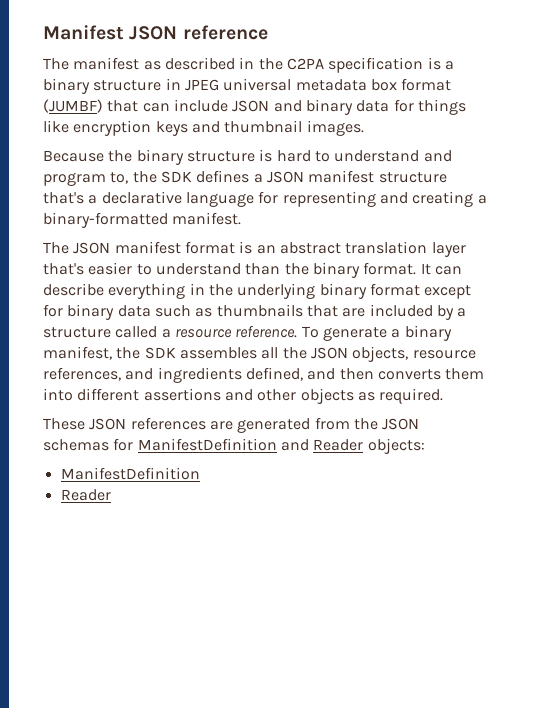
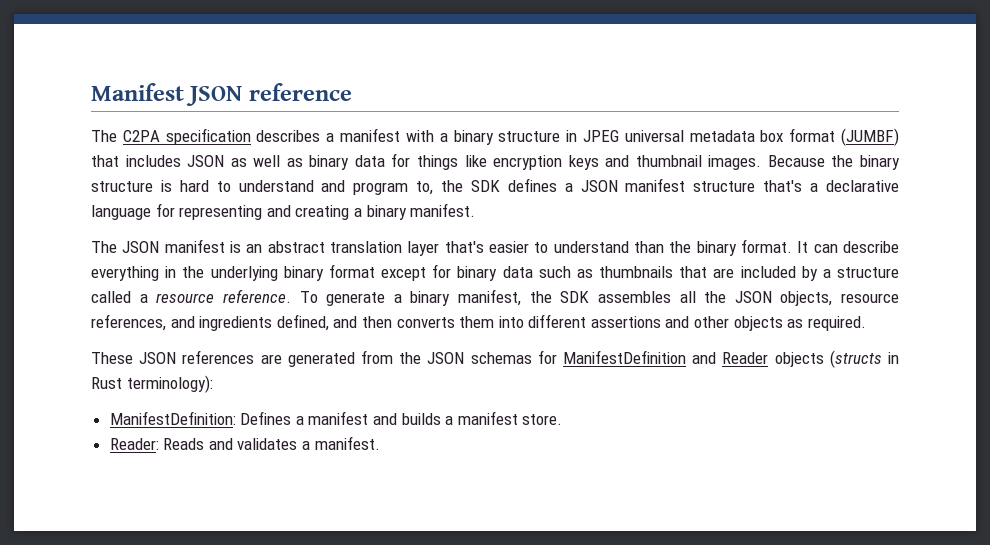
[73,57,441,73] manifest as described in the C2PA specification is -> [122,128,434,145] C2PA specification describes a manifest with
[142,99,302,112] can include JSON and -> [125,155,303,167] includes JSON as well as
(364, 128) // -> (762, 162) none
[43,212,168,228] binary-formatted -> [366,205,407,220] binary
[184,241,235,254] format -> (225, 246) none
[367,438,425,454] [60,467,200,480] [60,489,111,501] objects: // ManifestDefinition // Reader -> [774,350,900,368] [91,375,213,393] [109,411,563,425] [109,436,380,450] objects (structs in Rust terminology): // ManifestDefinition: Defines a manifest and builds a manifest store. // Reader: Reads and validates a manifest.

